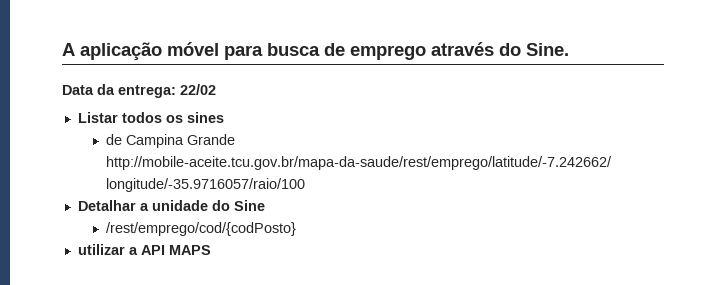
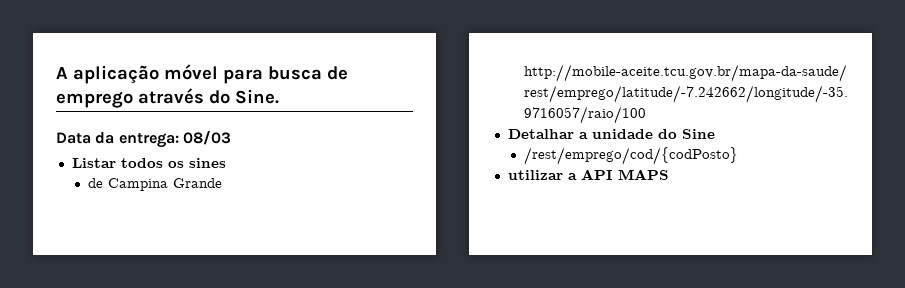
[180,84,216,95] 22/02 -> [182,131,231,145] 08/03

